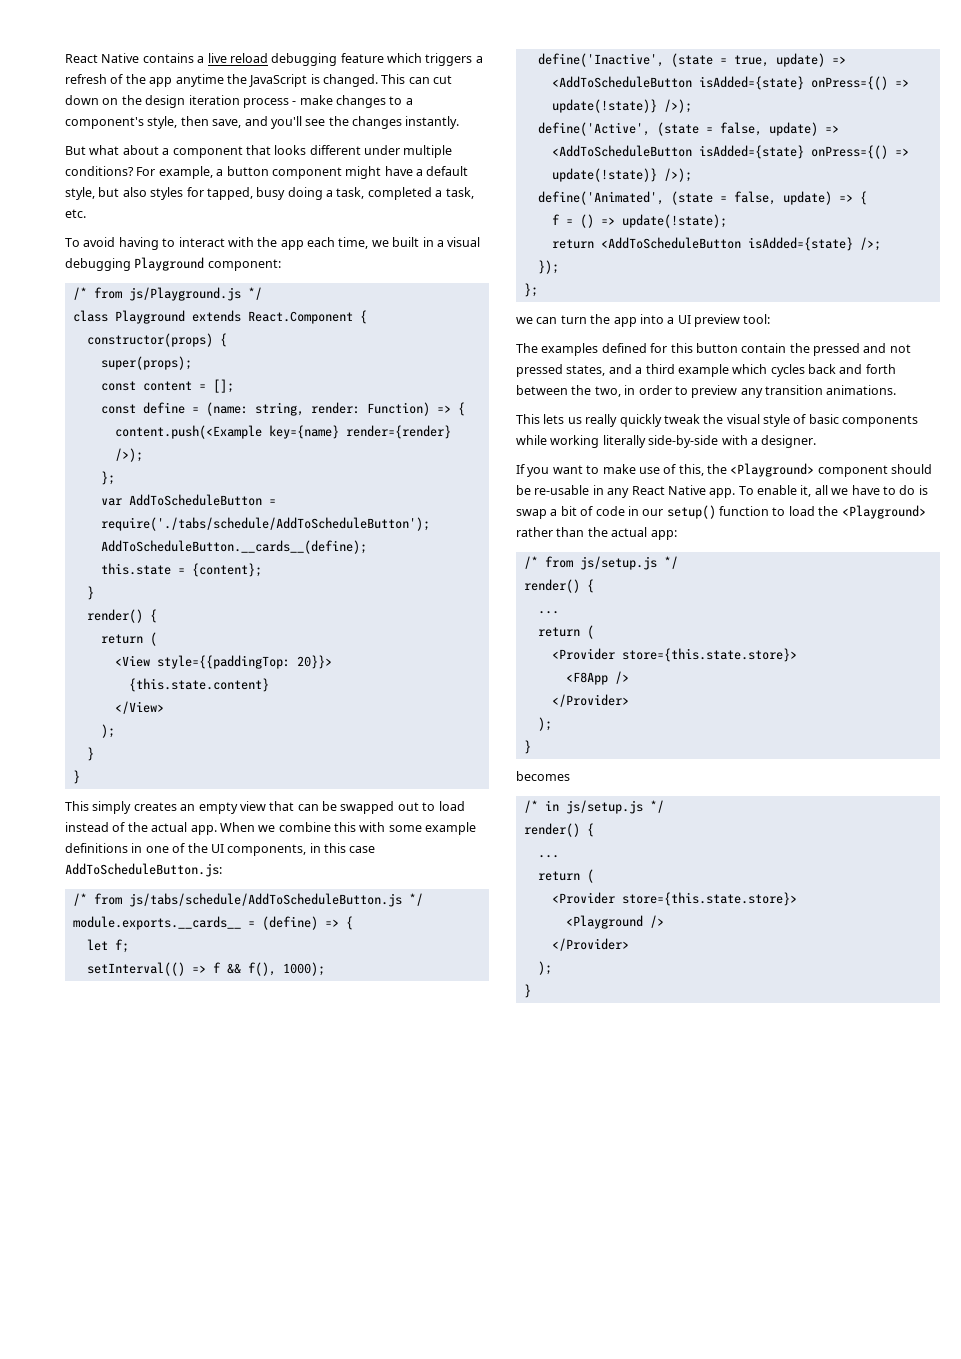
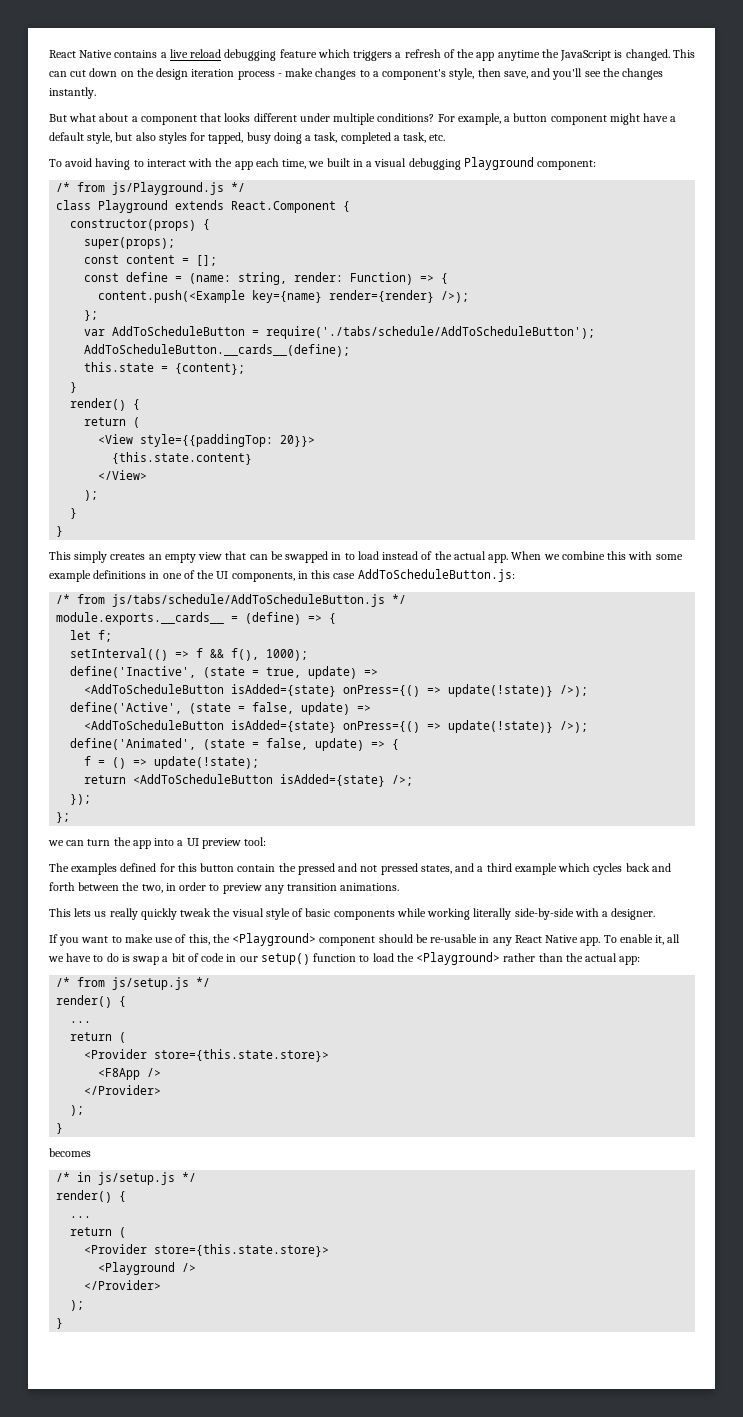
[397,802,419,811] out -> [331,552,342,560] in

